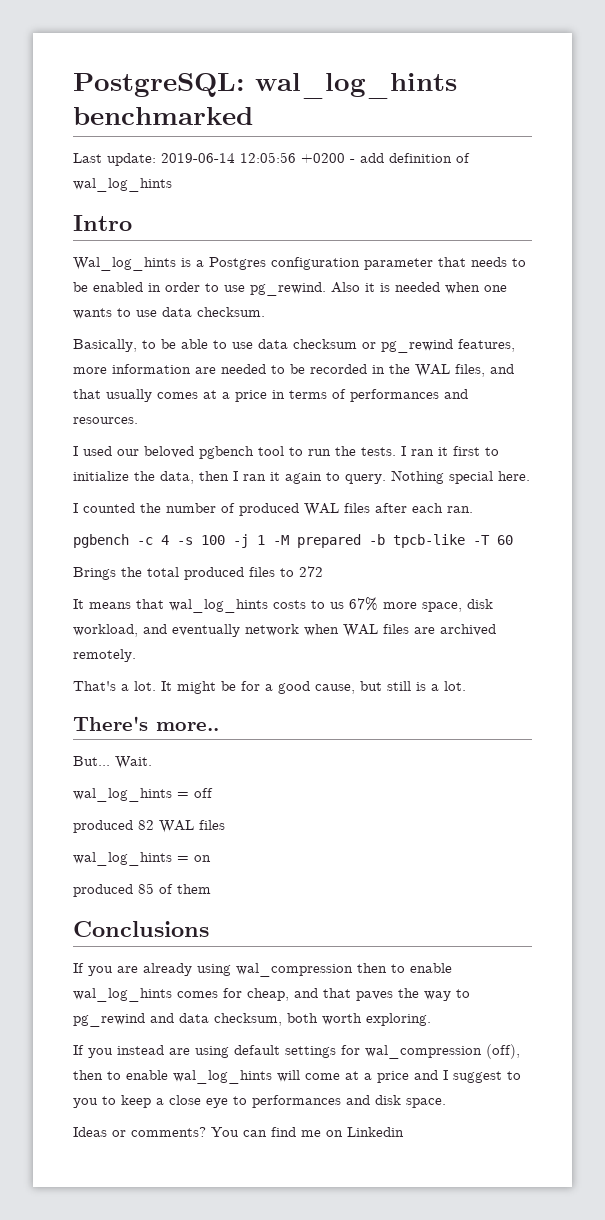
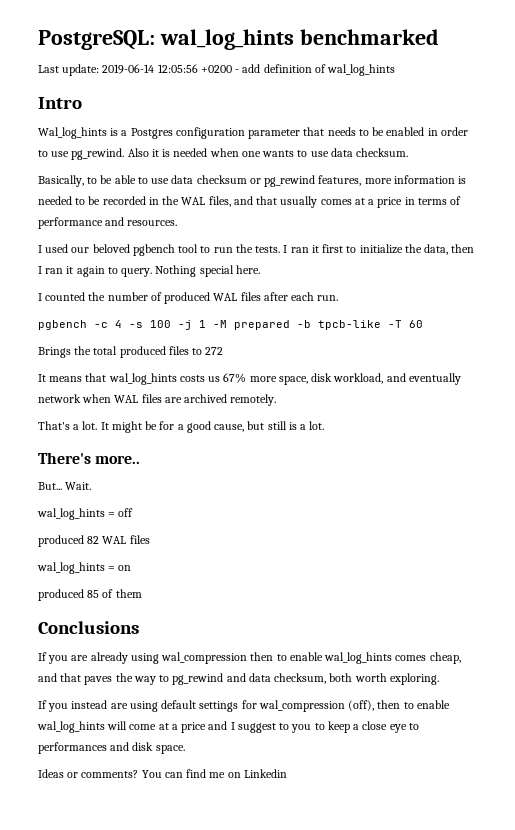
[195,367,216,374] are -> [458,176,467,184] is
[350,389,439,402] performances -> [38,217,103,229] performance
[447,506,473,513] ran. -> [317,295,339,301] run.
[311,600,325,609] to -> (205, 378) none
[223,988,242,998] for -> (427, 658) none

